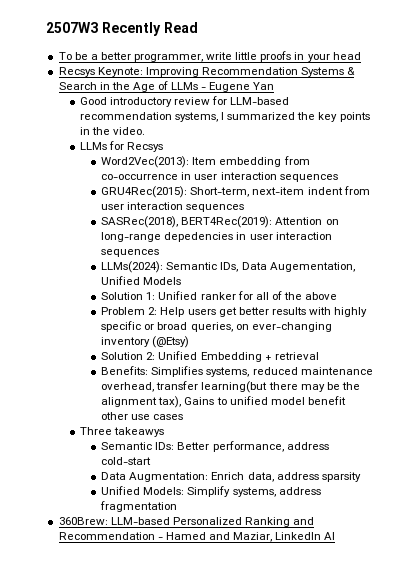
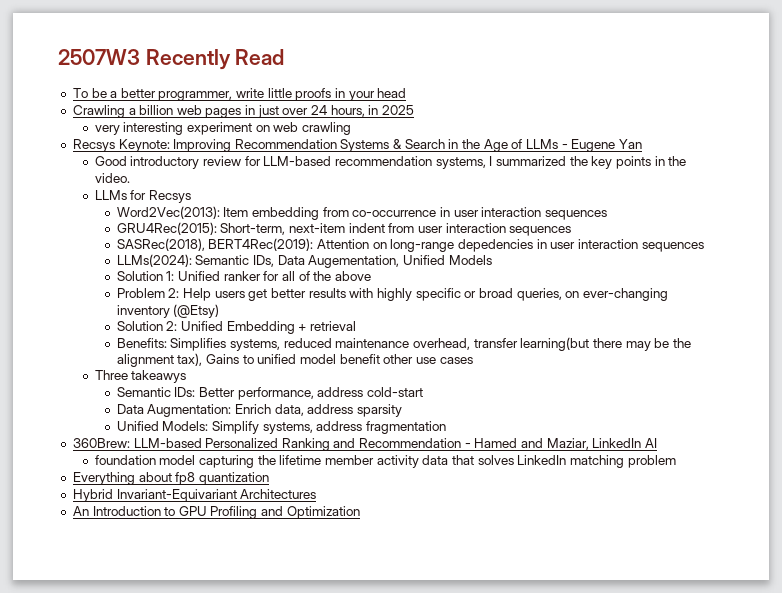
(361, 56) none -> [72,105,414,118] [94,122,352,135] // Crawling a billion web pages in just over 24 hours, in 2025 // very interesting experiment on web crawling
(336, 536) none -> [94,455,676,468] [72,472,269,485] [72,489,317,502] [72,506,360,519] // foundation model capturing the lifetime member activity data that solves LinkedIn matching problem // Everything about fp8 quantization // Hybrid Invariant-Equivariant Architectures // An Introduction to GPU Profiling and Optimization

